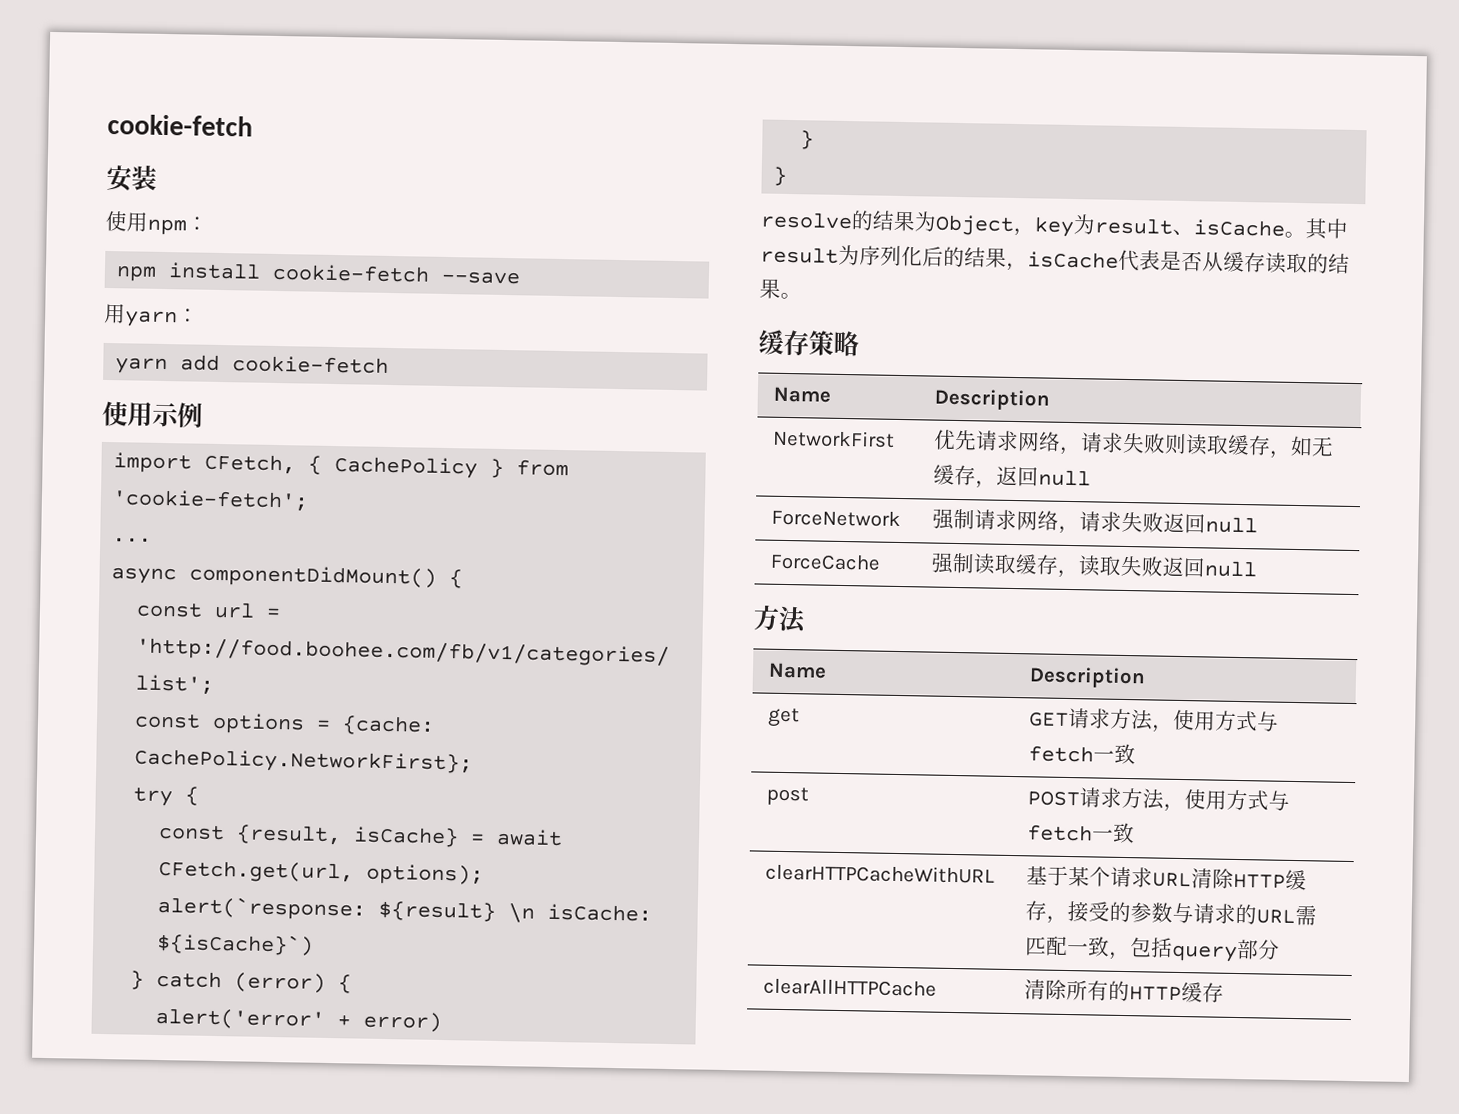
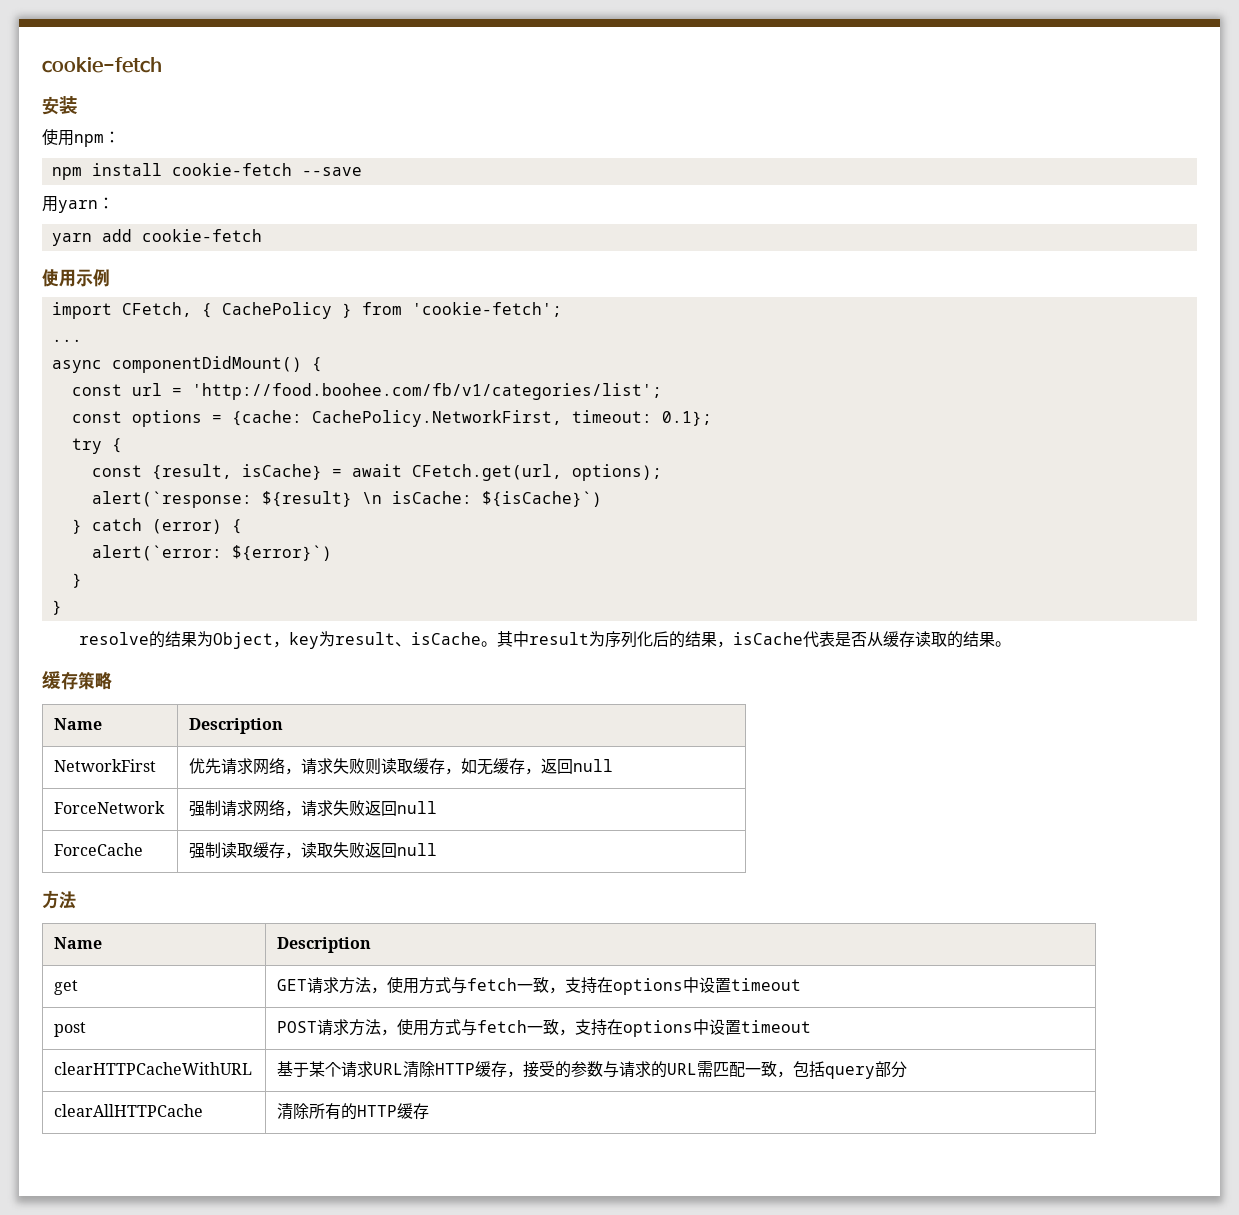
[134,748,474,775] CachePolicy.NetworkFirst}; -> [311,410,712,427] CachePolicy.NetworkFirst, timeout: 0.1};
[155,1007,443,1033] alert('error' + error) -> [91,545,332,561] alert(`error: ${error}`)
(1136, 754) none -> [549,977,802,995] ，支持在options中设置timeout
(1135, 833) none -> [559,1019,812,1037] ，支持在options中设置timeout

